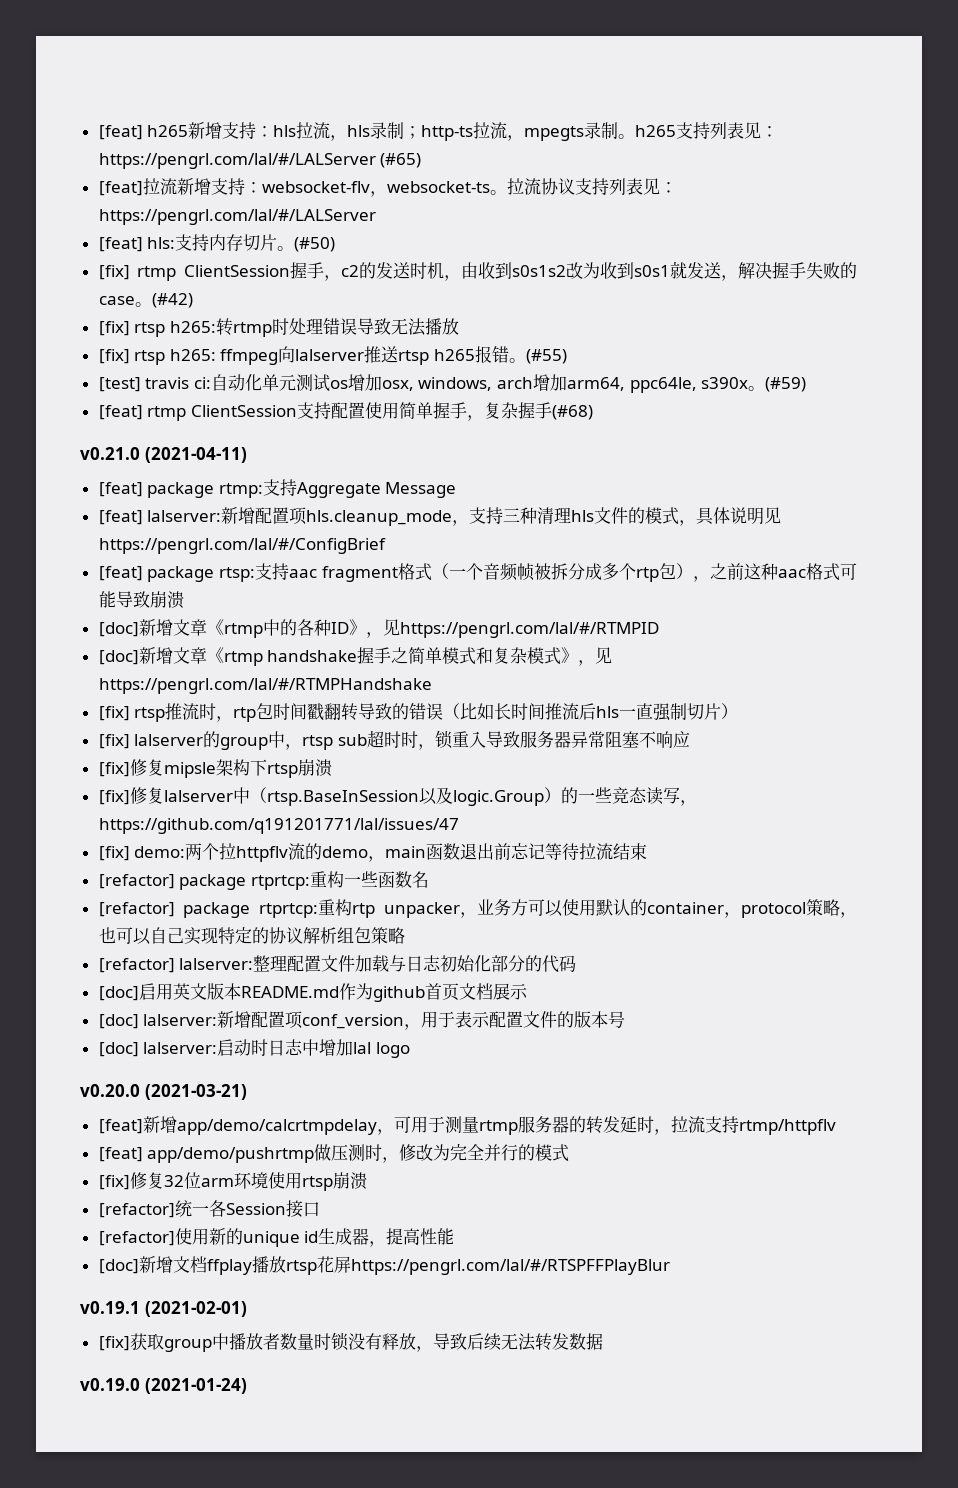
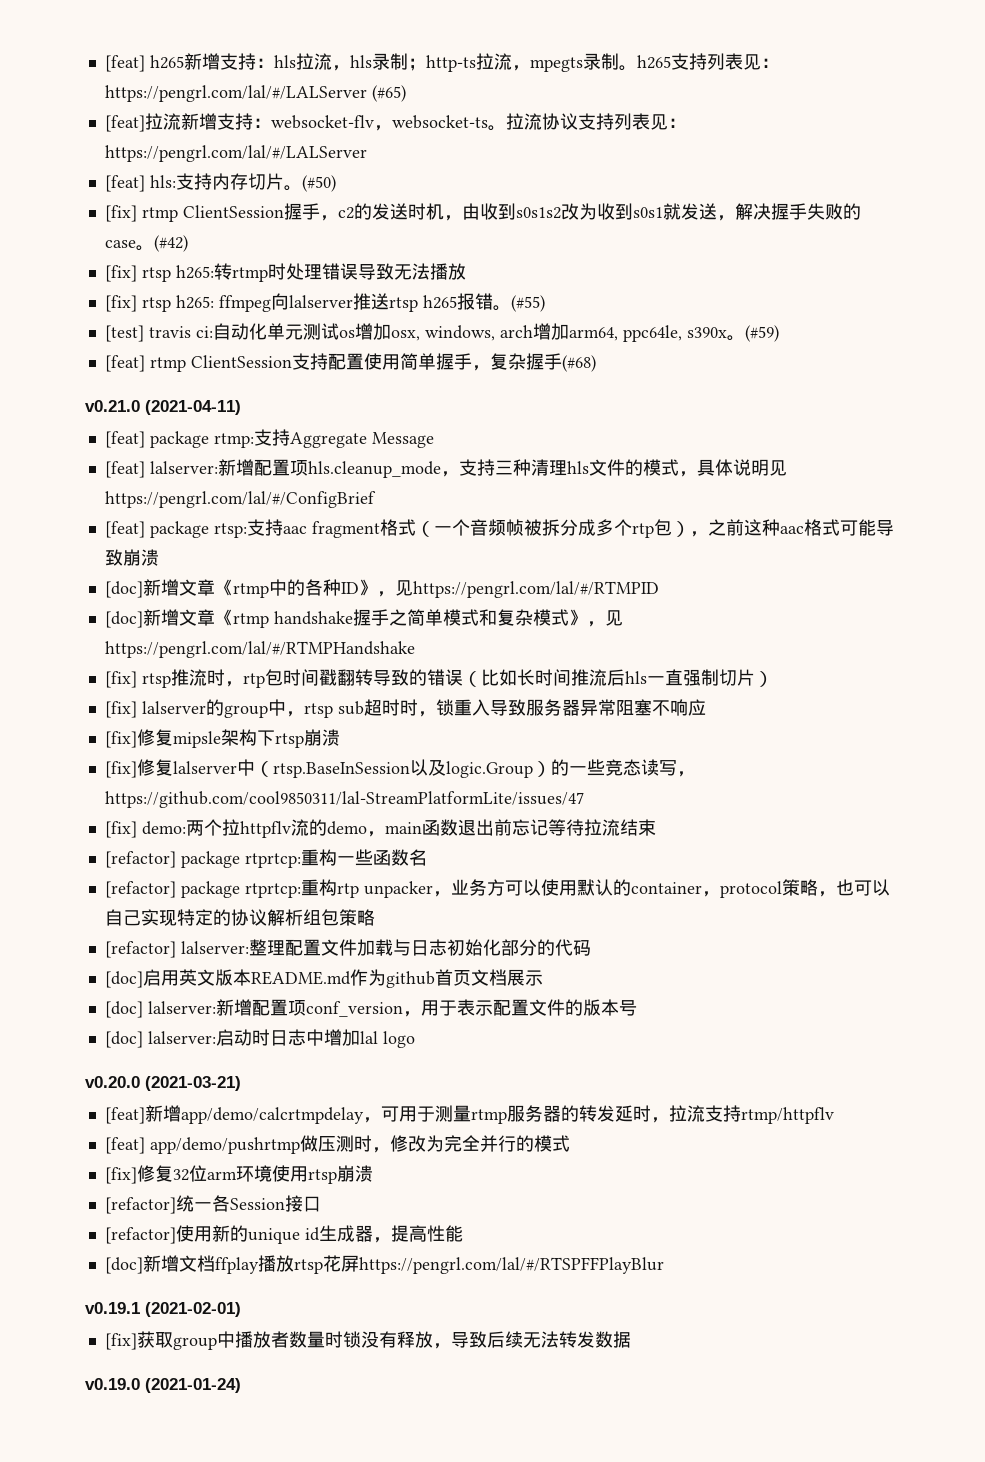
[98,818,459,834] https://github.com/q191201771/lal/issues/47 -> [104,791,584,808] https://github.com/cool9850311/lal-StreamPlatformLite/issues/47

